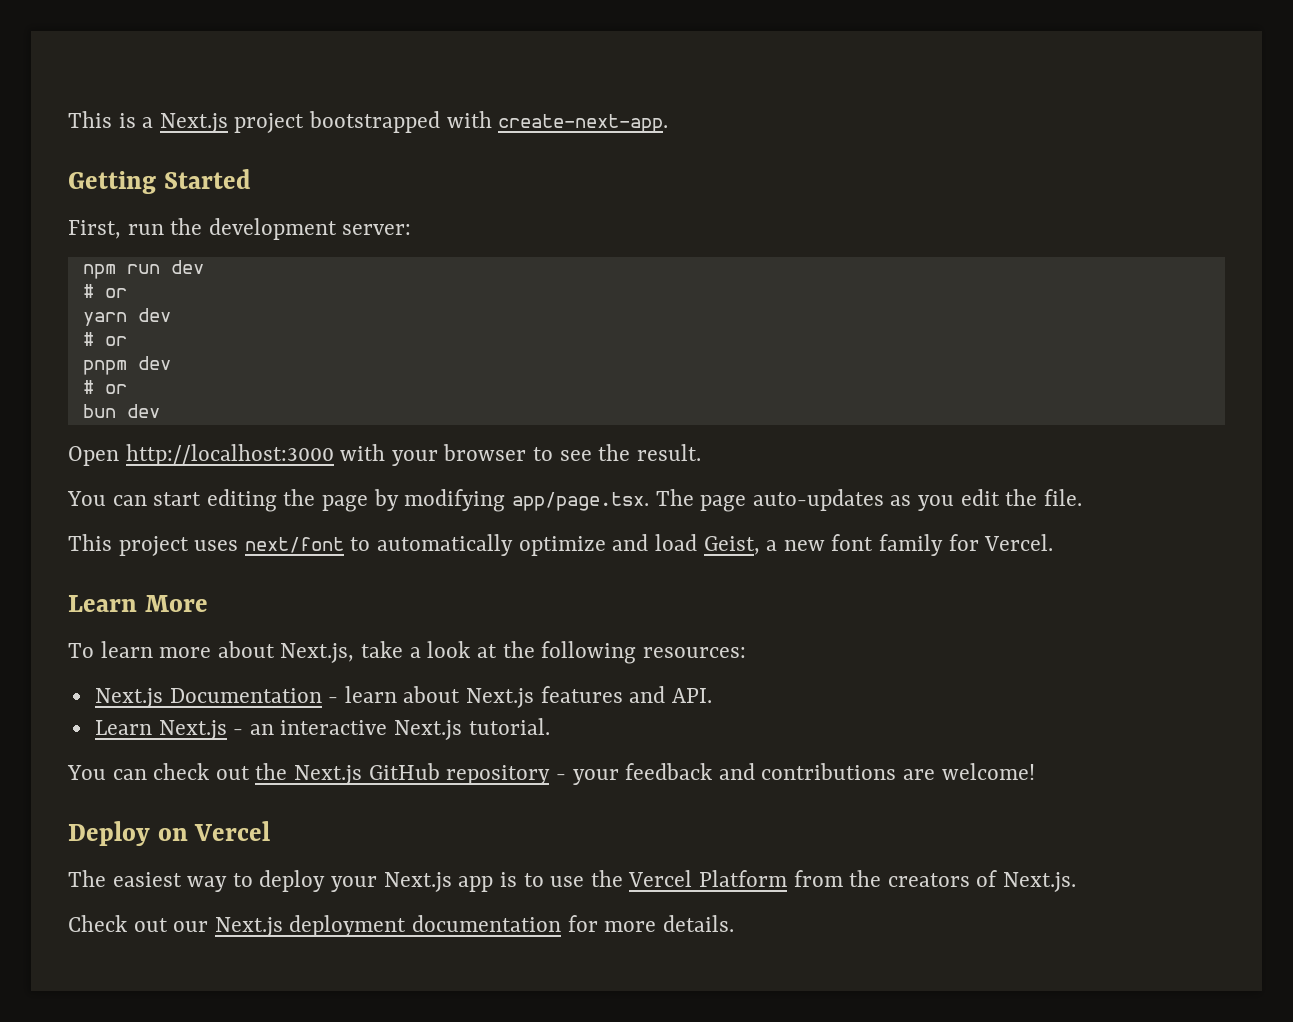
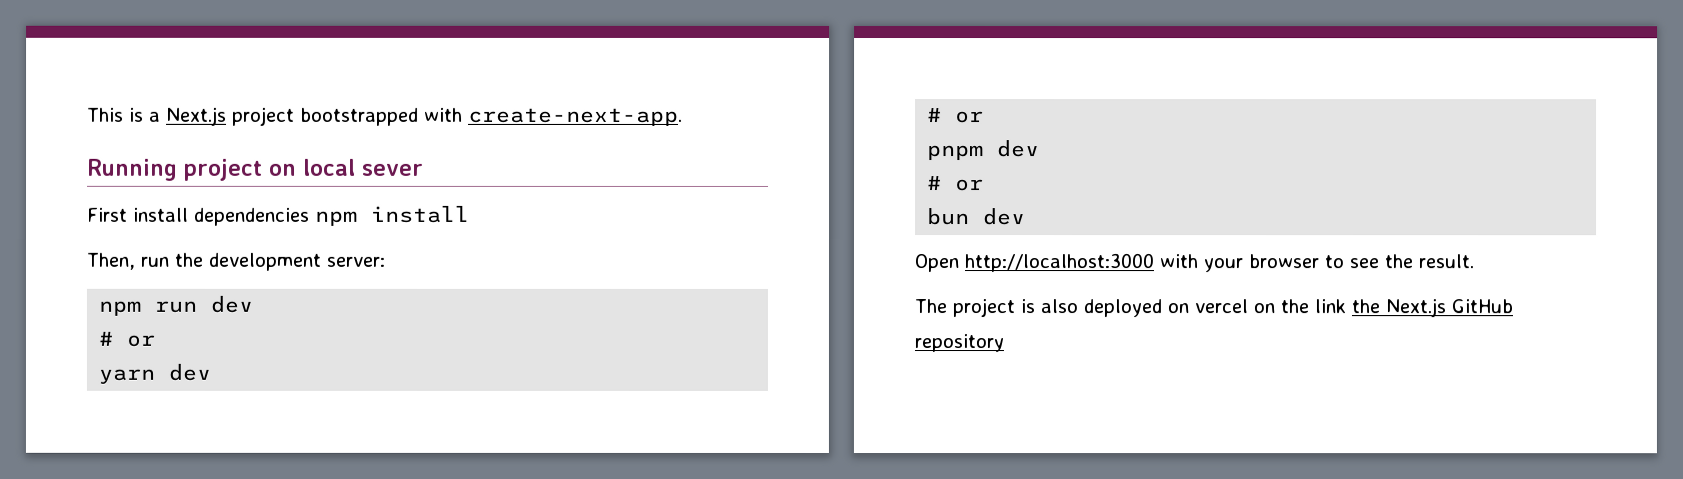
[68,169,251,194] [68,220,121,239] Getting Started // First, -> [87,158,424,181] [87,205,470,226] [86,252,135,270] Running project on local sever // First install dependencies npm install // Then,
[67,489,1082,512] [68,534,1054,556] [68,595,208,612] [68,641,746,664] [94,686,712,708] [94,718,550,740] [67,763,1035,785] [68,821,271,846] [68,870,1077,892] [68,915,734,937] You can start editing the page by modifying app/page.tsx. The page auto-updates as you edit the file. // This project uses next/font to automatically optimize and load Geist, a new font family for Vercel. // Learn More // To learn more about Next.js, take a look at the following resources: // Next.js Documentation - learn about Next.js features and API. // Learn Next.js - an interactive Next.js tutorial. // You can check out the Next.js GitHub repository - your feedback and contributions are welcome! // Deploy on Vercel // The easiest way to deploy your Next.js app is to use the Vercel Platform from the creators of Next.js. // Check out our Next.js deployment documentation for more details. -> [914,298,1513,318] [914,334,1004,353] The project is also deployed on vercel on the link the Next.js GitHub repository

